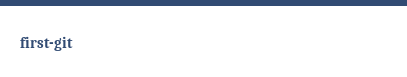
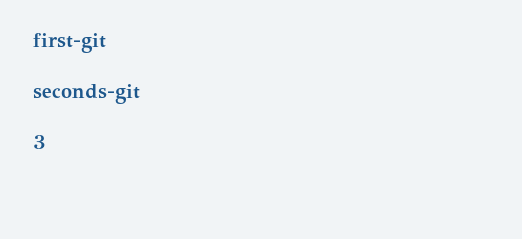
(73, 43) none -> [33,84,140,104] [33,135,46,149] // seconds-git // 3

